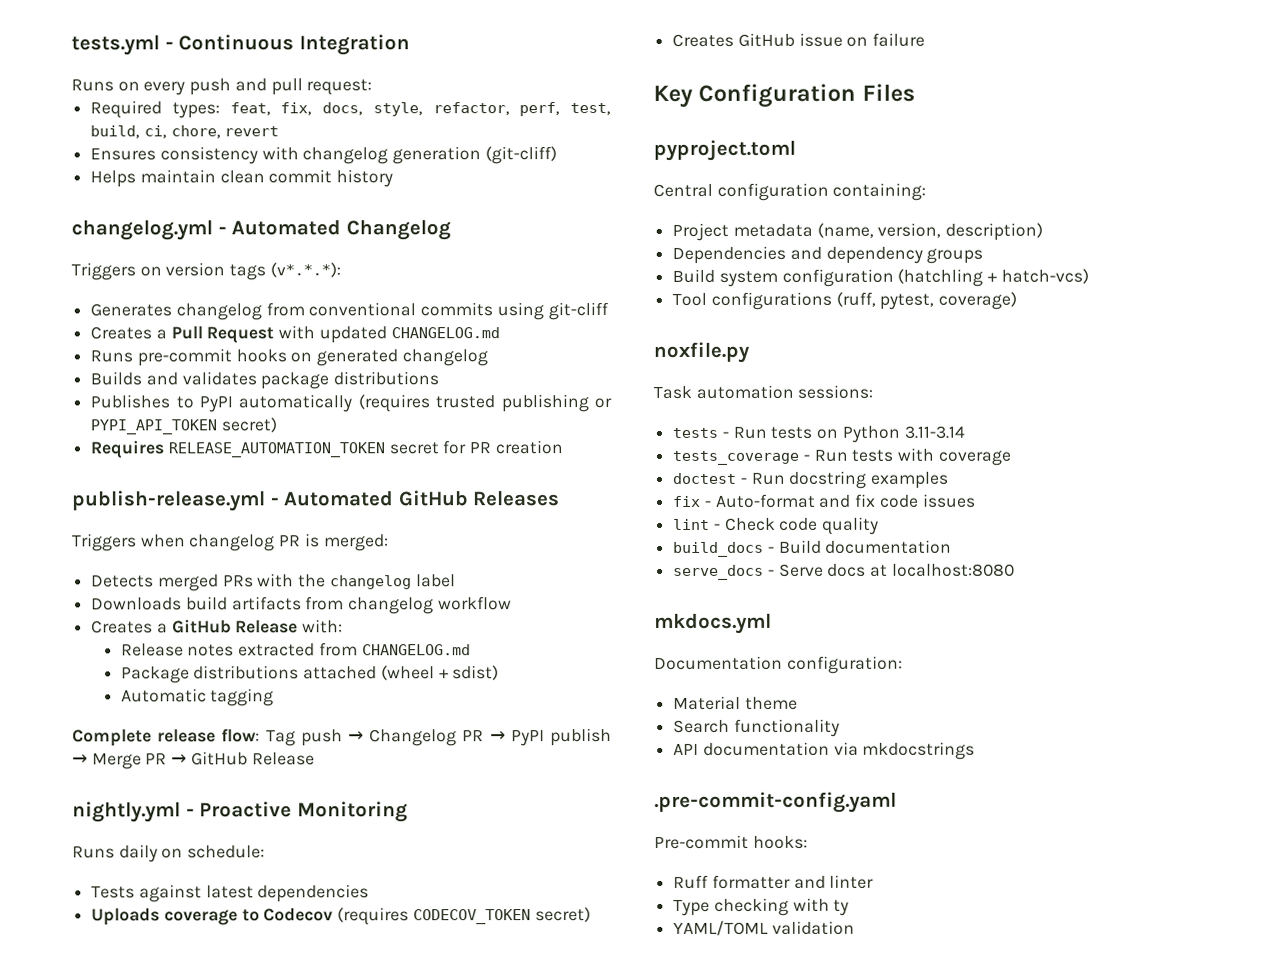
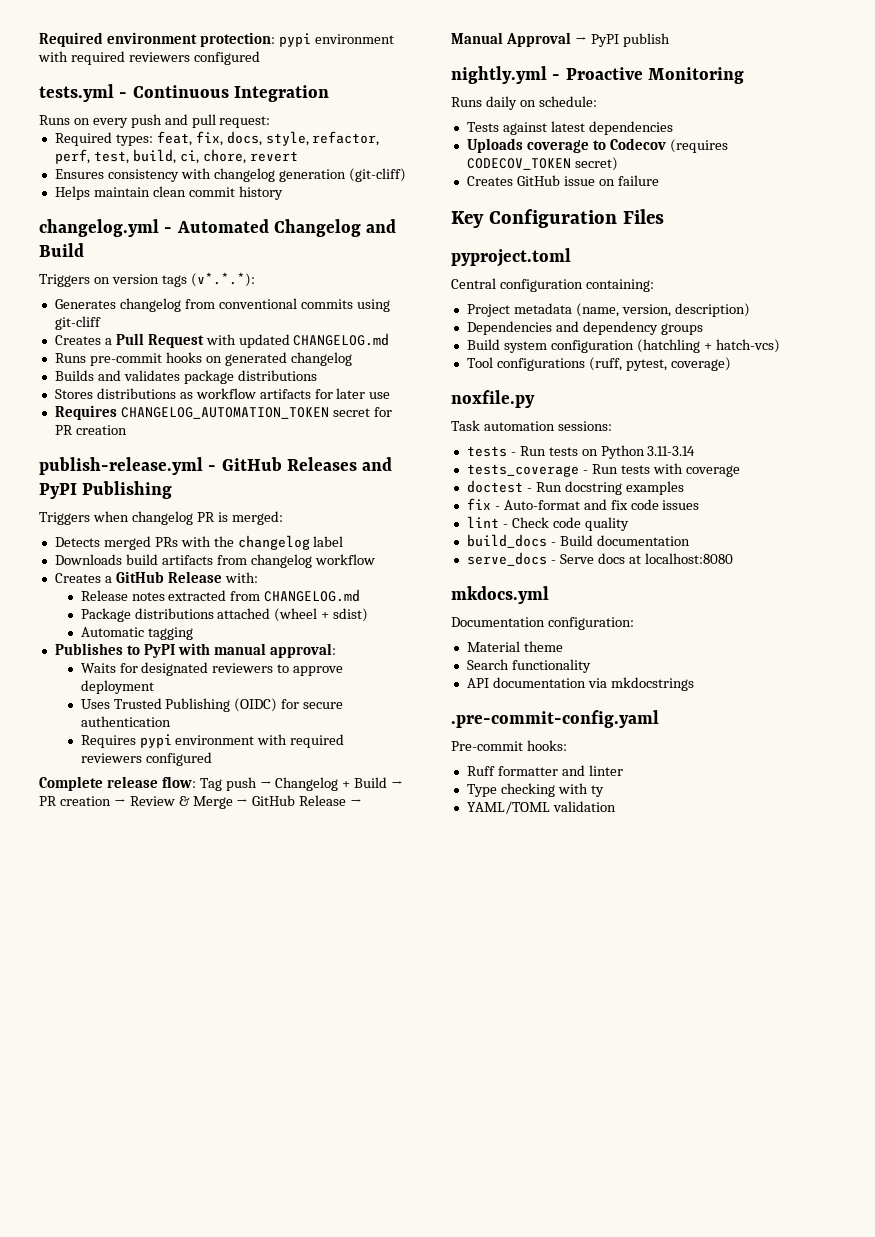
(71, 45) none -> [39,32,394,47] [38,51,260,65] Required environment protection: pypi environment with required reviewers configured //
(451, 230) none -> [366,219,397,233] [39,243,84,257] and Build
[90,394,612,413] [90,417,277,435] [90,440,385,459] Publishes to PyPI automatically (requires trusted publishing or PYPI_API_TOKEN secret) // Requires RELEASE_AUTOMATION_TOKEN -> [54,388,391,399] [54,405,329,420] Stores distributions as workflow artifacts for later use // Requires CHANGELOG_AUTOMATION_TOKEN
[284,490,395,507] Automated -> (217, 468) none
(561, 498) none -> [362,457,393,471] [39,481,173,499] and PyPI Publishing
(275, 697) none -> [54,643,336,658] [80,662,344,676] [80,680,154,694] [80,698,344,712] [80,716,171,727] [80,734,345,748] [80,752,212,766] // Publishes to PyPI with manual approval: // Waits for designated reviewers to approve deployment // Uses Trusted Publishing (OIDC) for secure authentication // Requires pypi environment with required reviewers configured
[462,728,612,747] [72,751,315,770] PR → PyPI publish → Merge PR → GitHub Release -> [342,777,404,788] [39,795,363,809] [451,32,670,47] + Build → PR creation → Review & Merge → GitHub Release → Manual Approval → PyPI publish

